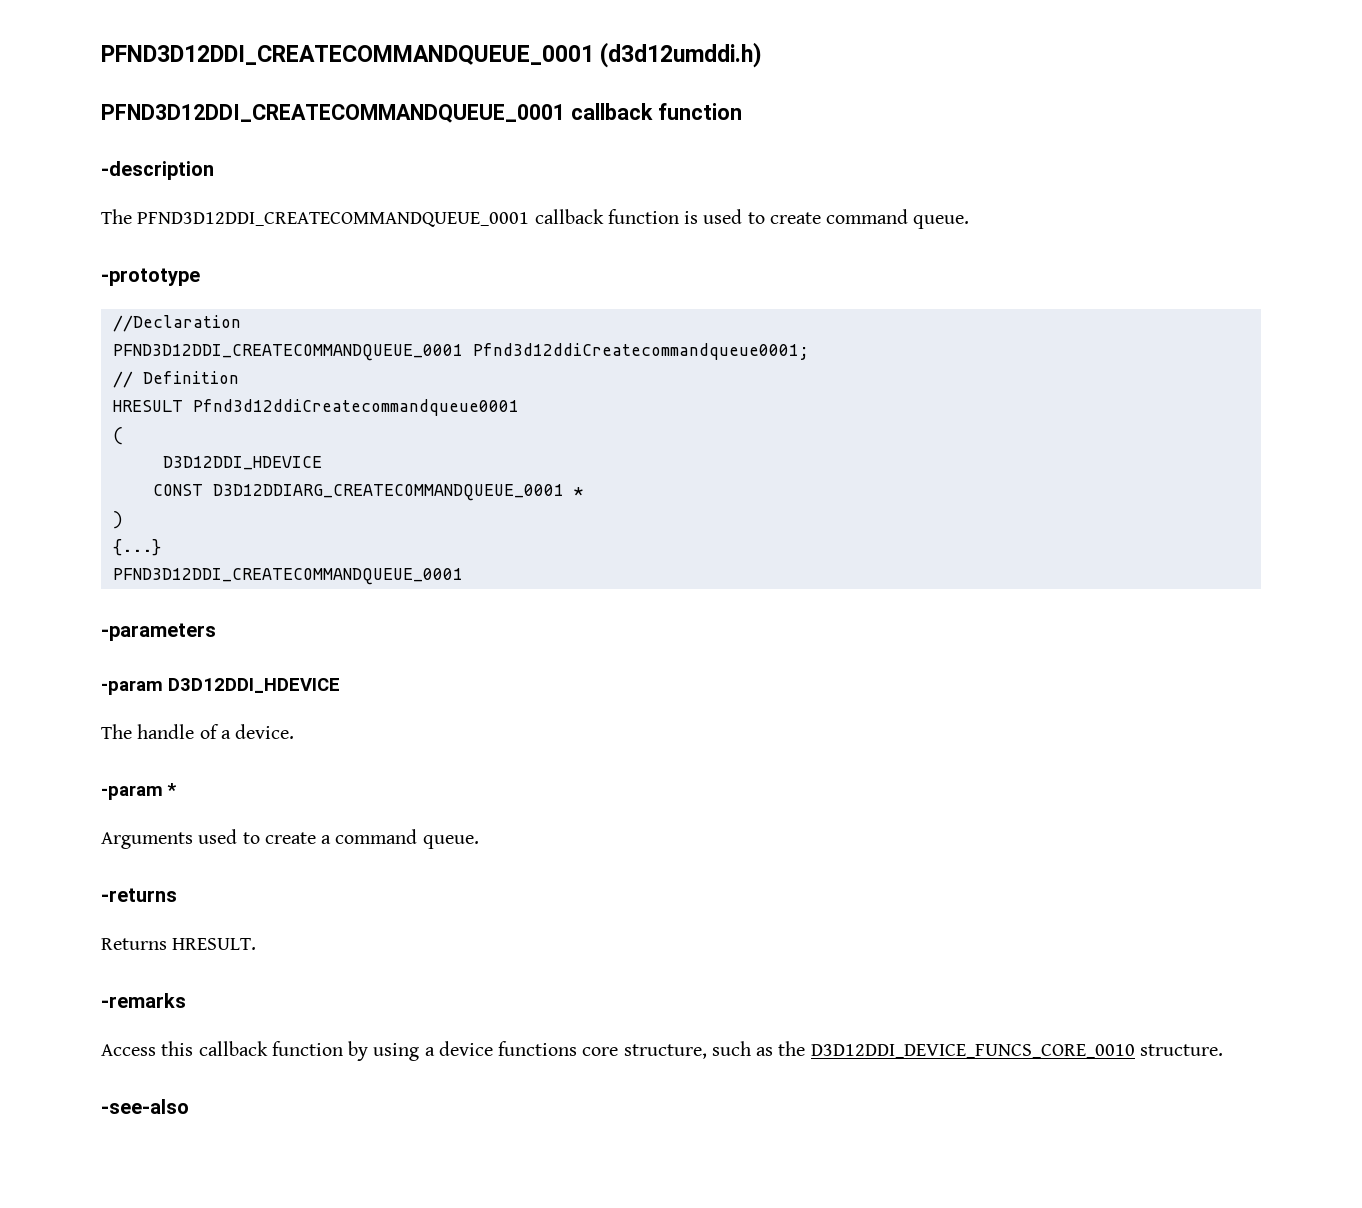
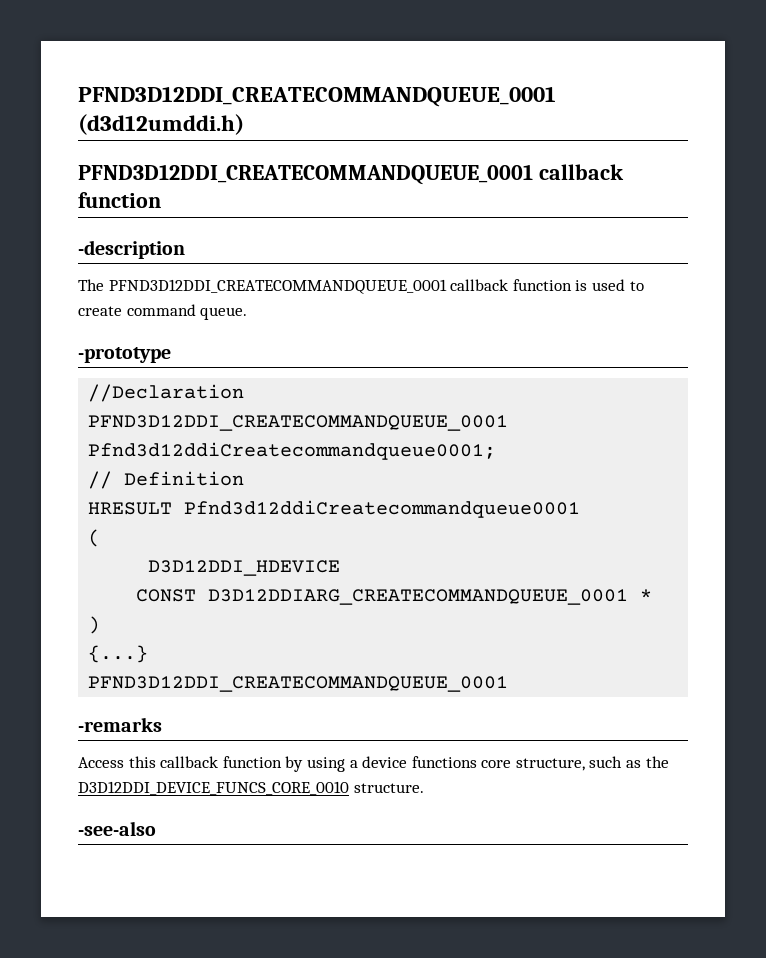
[101,623,216,641] [101,678,340,695] [101,724,295,739] [101,783,177,800] [101,829,479,849] [101,888,177,902] [101,938,257,950] // -parameters // -param D3D12DDI_HDEVICE // The handle of a device. // -param * // Arguments used to create a command queue. // -returns // Returns HRESULT. -> (509, 684) none

